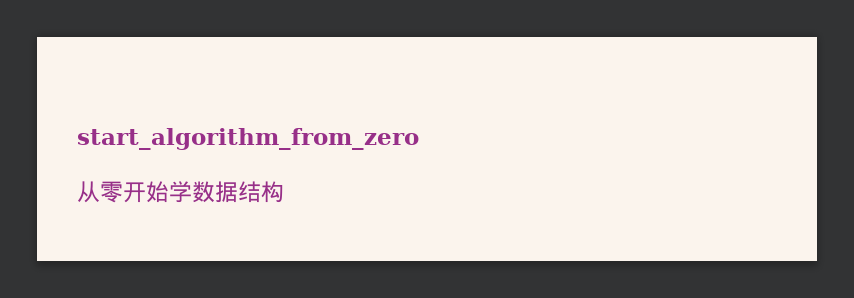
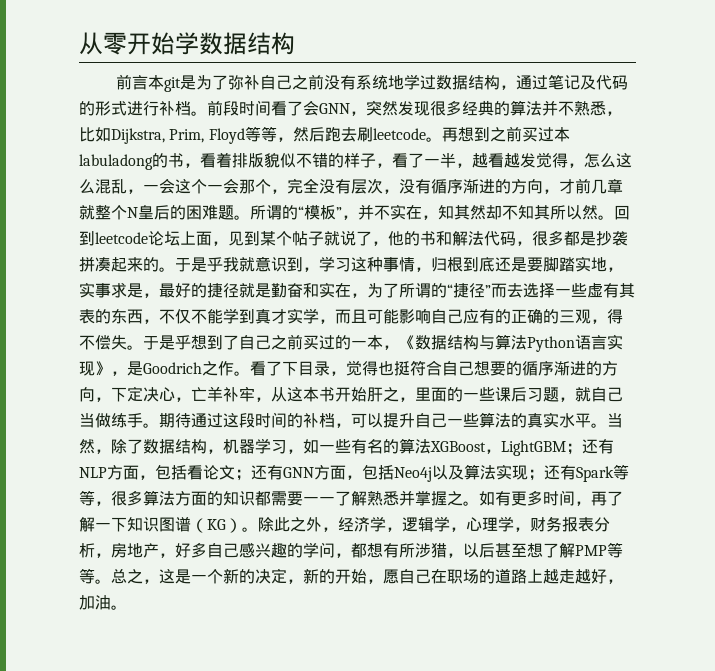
[77,128,419,150] start_algorithm_from_zero // -> (79, 43) none
(284, 192) none -> [115,74,628,92] [79,100,622,116] [79,126,570,144] [79,152,632,170] [79,178,623,194] [79,204,630,220] [79,230,628,246] [79,256,623,272] [79,282,635,298] [79,308,623,324] [79,334,623,352] [79,360,618,376] [79,386,623,402] [79,412,623,428] [79,438,614,456] [79,464,629,482] [79,490,623,506] [79,516,610,533] [79,542,623,558] [79,568,623,584] [79,595,127,610] // 前言本git是为了弥补自己之前没有系统地学过数据结构，通过笔记及代码的形式进行补档。前段时间看了会GNN，突然发现很多经典的算法并不熟悉，比如Dijkstra, Prim, Floyd等等，然后跑去刷leetcode。再想到之前买过本labuladong的书，看着排版貌似不错的样子，看了一半，越看越发觉得，怎么这么混乱，一会这个一会那个，完全没有层次，没有循序渐进的方向，才前几章就整个N皇后的困难题。所谓的“模板”，并不实在，知其然却不知其所以然。回到leetcode论坛上面，见到某个帖子就说了，他的书和解法代码，很多都是抄袭拼凑起来的。于是乎我就意识到，学习这种事情，归根到底还是要脚踏实地，实事求是，最好的捷径就是勤奋和实在，为了所谓的“捷径”而去选择一些虚有其表的东西，不仅不能学到真才实学，而且可能影响自己应有的正确的三观，得不偿失。于是乎想到了自己之前买过的一本，《数据结构与算法Python语言实现》，是Goodrich之作。看了下目录，觉得也挺符合自己想要的循序渐进的方向，下定决心，亡羊补牢，从这本书开始肝之，里面的一些课后习题，就自己当做练手。期待通过这段时间的补档，可以提升自己一些算法的真实水平。当然，除了数据结构，机器学习，如一些有名的算法XGBoost，LightGBM；还有NLP方面，包括看论文；还有GNN方面，包括Neo4j以及算法实现；还有Spark等等，很多算法方面的知识都需要一一了解熟悉并掌握之。如有更多时间，再了解一下知识图谱（KG）。除此之外，经济学，逻辑学，心理学，财务报表分析，房地产，好多自己感兴趣的学问，都想有所涉猎，以后甚至想了解PMP等等。总之，这是一个新的决定，新的开始，愿自己在职场的道路上越走越好，加油。

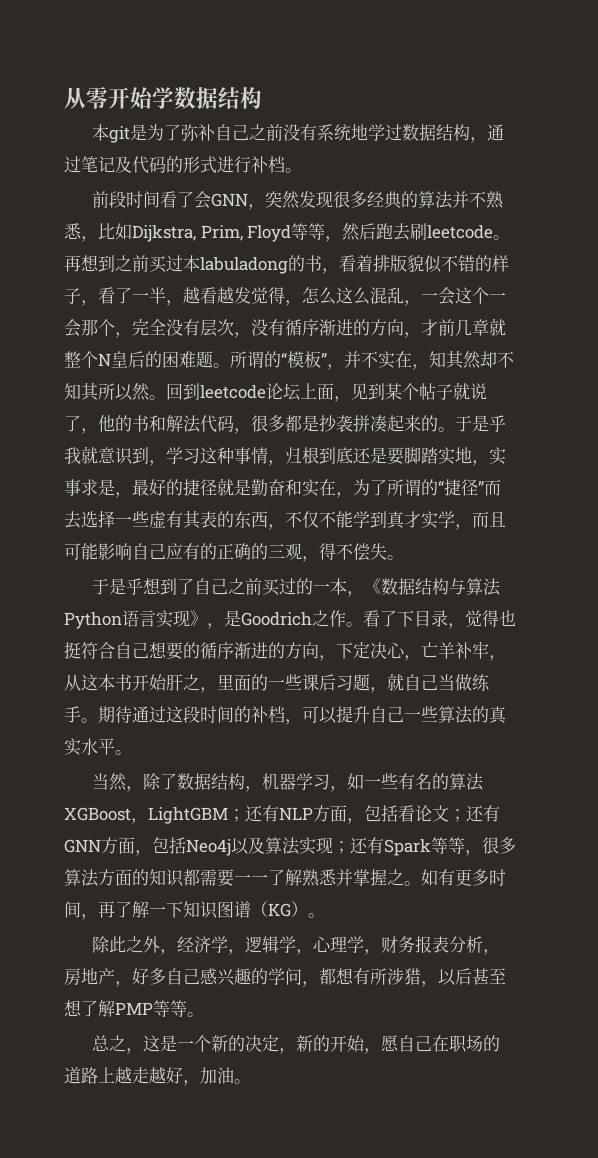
[115,74,148,90] 前言 -> (262, 98) none
(207, 113) none -> (302, 170) //
(143, 347) none -> (404, 557) //
(607, 425) none -> (132, 752) //
(258, 529) none -> (325, 915) //
(111, 581) none -> (204, 1014) //

